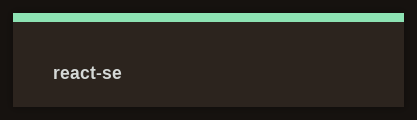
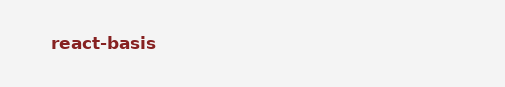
[53,66,122,79] react-se -> [51,36,156,49] react-basis

